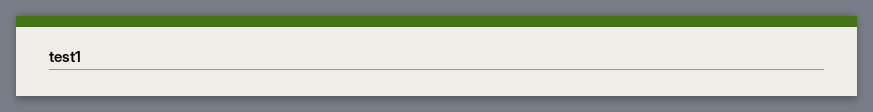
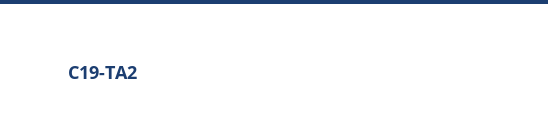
[49,51,81,62] test1 -> [68,66,137,79] C19-TA2

